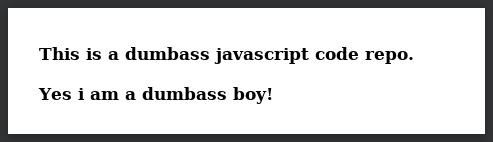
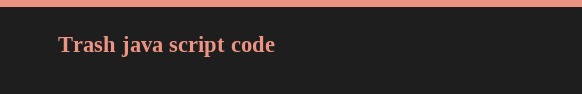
[39,47,414,64] [38,87,273,104] This is a dumbass javascript code repo. // Yes i am a dumbass boy! -> [58,36,276,57] Trash java script code

